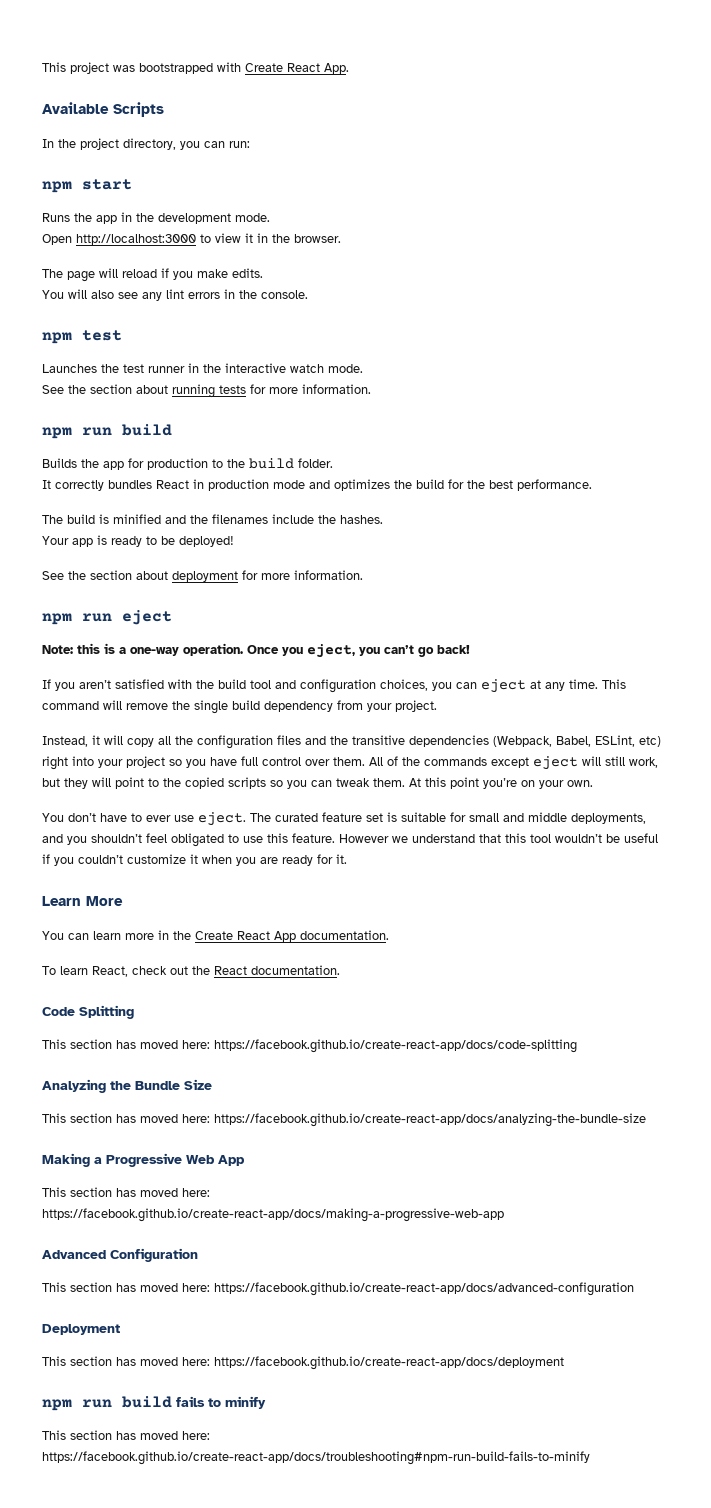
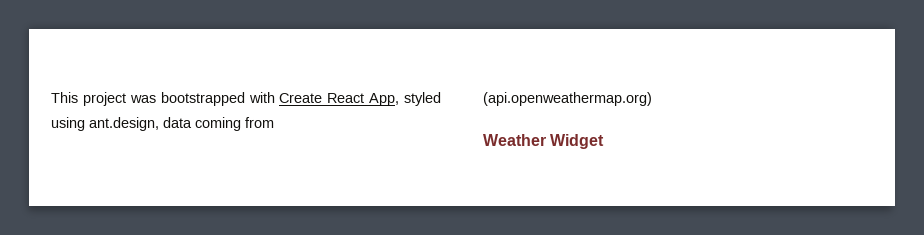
[324,63,349,74] [42,102,164,117] [42,138,250,150] [42,179,132,193] [42,212,270,224] [42,233,341,245] [42,268,263,282] [42,289,308,301] [42,330,122,344] [42,363,363,373] [42,384,371,398] [42,424,172,439] [42,458,333,470] [42,479,592,491] [42,514,383,524] [42,535,234,547] [42,570,363,582] [42,610,172,625] [42,643,470,658] [42,679,626,693] [42,700,437,714] [42,735,661,749] [42,756,658,770] [42,777,593,789] [42,812,646,826] [42,833,658,847] [42,854,347,866] [42,896,123,906] [42,930,389,942] [42,965,340,977] [42,1005,134,1019] [42,1039,577,1053] [42,1079,212,1093] [42,1113,646,1127] [42,1153,245,1167] [42,1187,210,1197] [42,1208,504,1222] [42,1248,198,1262] [42,1282,634,1296] [42,1324,120,1335] [42,1356,564,1370] [42,1396,266,1411] [42,1430,210,1440] [42,1451,590,1465] App. // Available Scripts // In the project directory, you can run: // npm start // Runs the app in the development mode. // Open http://localhost:3000 to view it in the browser. // The page will reload if you make edits. // You will also see any lint errors in the console. // npm test // Launches the test runner in the interactive watch mode. // See the section about running tests for more information. // npm run build // Builds the app for production to the build folder. // It correctly bundles React in production mode and optimizes the build for the best performance. // The build is minified and the filenames include the hashes. // Your app is ready to be deployed! // See the section about deployment for more information. // npm run eject // Note: this is a one-way operation. Once you eject, you can’t go back! // If you aren’t satisfied with the build tool and configuration choices, you can eject at any time. This command will remove the single build dependency from your project. // Instead, it will copy all the configuration files and the transitive dependencies (Webpack, Babel, ESLint, etc) right into your project so you have full control over them. All of the commands except eject will still work, but they will point to the copied scripts so you can tweak them. At this point you’re on your own. // You don’t have to ever use eject. The curated feature set is suitable for small and middle deployments, and you shouldn’t feel obligated to use this feature. However we understand that this tool wouldn’t be useful if you couldn’t customize it when you are ready for it. // Learn More // You can learn more in the Create React App documentation. // To learn React, check out the React documentation. // Code Splitting // This section has moved here: https://facebook.github.io/create-react-app/docs/code-splitting // Analyzing the Bundle Size // This section has moved here: https://facebook.github.io/create-react-app/docs/analyzing-the-bundle-size // Making a Progressive Web App // This section has moved here: https://facebook.github.io/create-react-app/docs/making-a-progressive-web-app // Advanced Configuration // This section has moved here: https://facebook.github.io/create-react-app/docs/advanced-configuration // Deployment // This section has moved here: https://facebook.github.io/create-react-app/docs/deployment // npm run build fails to minify // This section has moved here: https://facebook.github.io/create-react-app/docs/troubleshooting#npm-run-build-fails-to-minify -> [369,92,441,106] [51,117,274,131] [483,92,652,106] [483,134,605,149] App, styled using ant.design, data coming from (api.openweathermap.org) // Weather Widget

